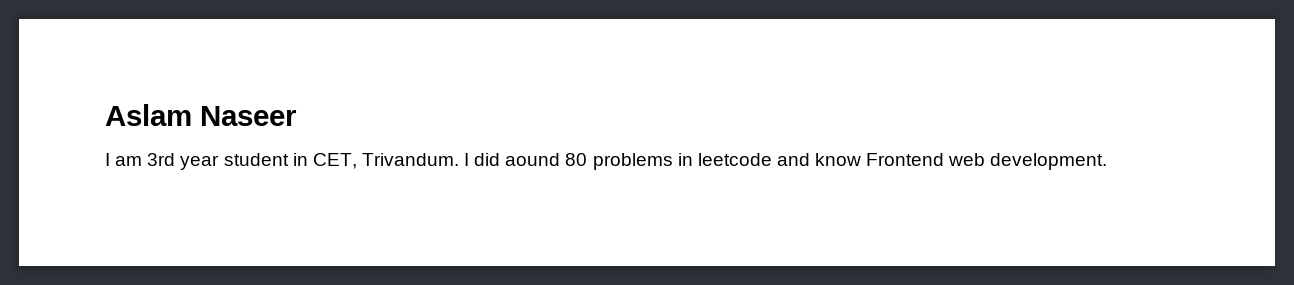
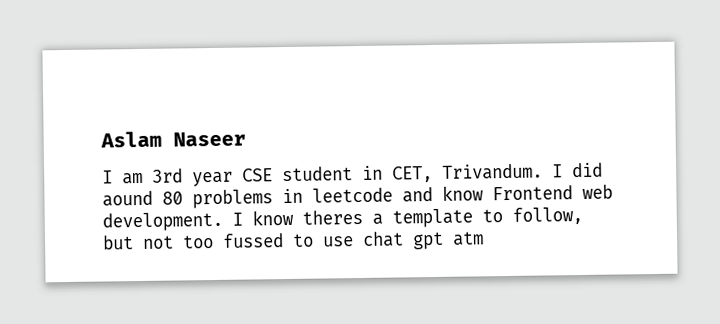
(220, 162) none -> [242,168,273,182] CSE
(1108, 161) none -> [232,206,583,228] [102,231,484,250] I know theres a template to follow, but not too fussed to use chat gpt atm

